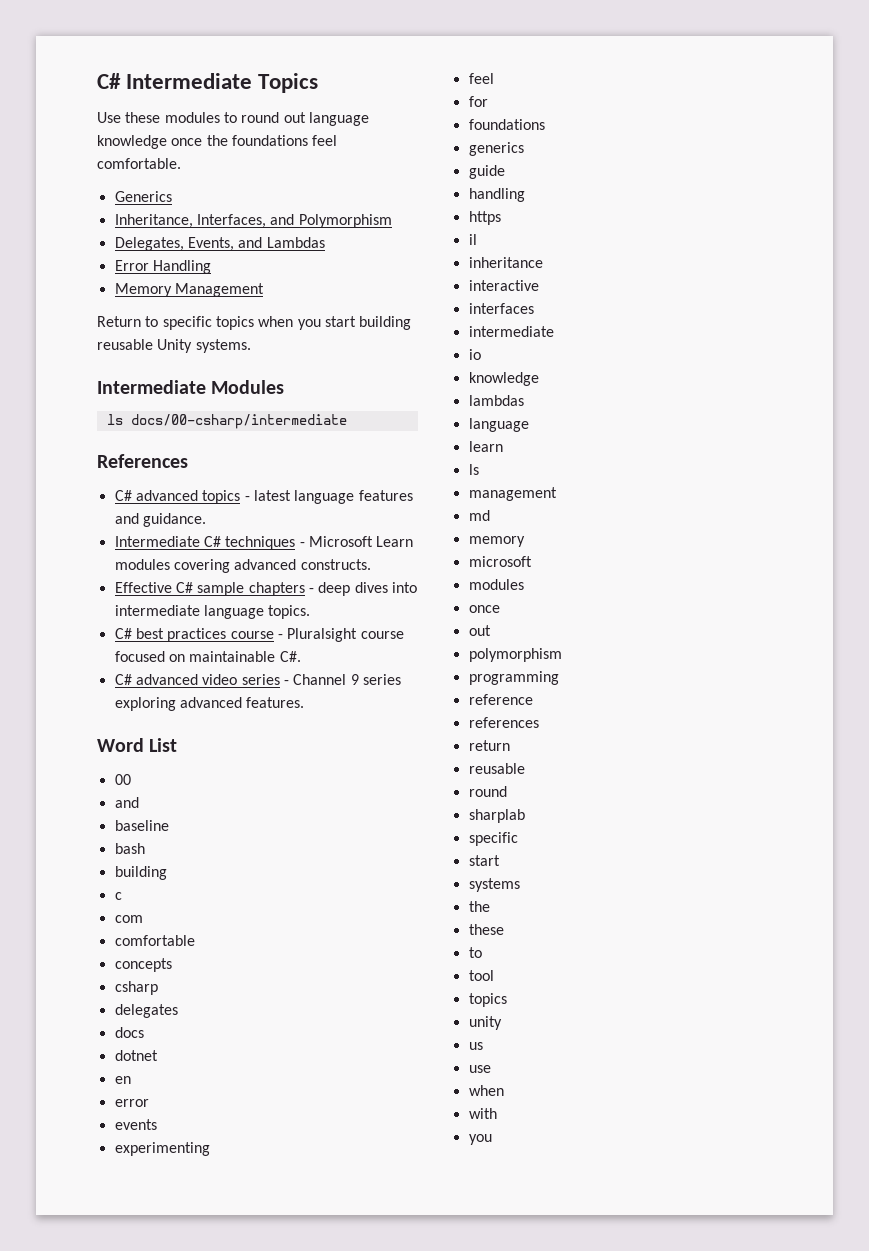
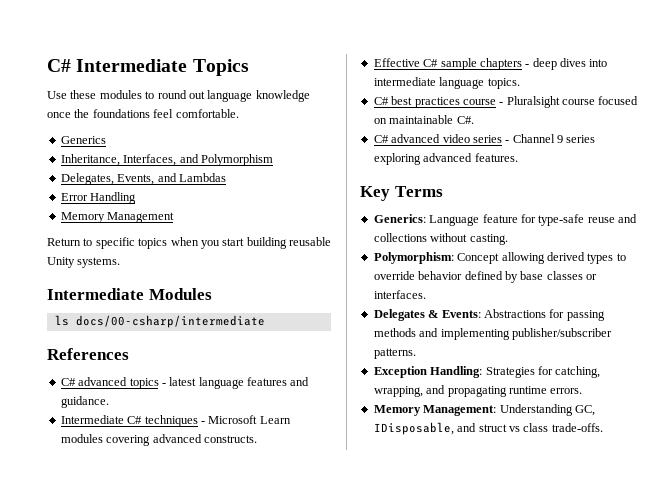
[97,738,178,752] [114,774,131,785] [114,797,139,808] [114,820,169,831] [114,843,145,854] [114,866,167,880] [114,892,122,900] [114,915,143,923] [114,935,195,946] [114,958,172,972] [114,981,158,995] [114,1004,178,1018] [114,1027,144,1038] [114,1050,158,1061] [114,1076,131,1084] [114,1099,149,1107] [114,1119,157,1130] [114,1142,210,1156] [468,73,494,84] [468,96,488,107] [468,119,545,130] [468,142,524,156] [468,165,505,179] [468,188,525,202] [468,211,501,225] [468,234,477,245] [468,257,543,268] [468,280,539,291] [468,303,534,314] [468,326,554,337] [468,349,481,360] [468,372,539,386] [468,395,524,406] [468,418,529,432] [468,441,503,452] [468,464,479,475] [468,487,557,501] [468,510,490,521] [468,536,525,547] [468,556,532,567] [468,579,524,590] [468,605,500,613] [468,625,491,636] [468,648,562,662] [468,671,559,685] [468,694,533,705] [468,717,539,728] [468,740,510,751] [468,763,525,774] [468,786,507,797] [468,809,525,823] [468,832,518,846] [468,855,500,866] [468,878,520,892] [468,901,490,912] [468,924,504,935] [468,947,482,958] [468,970,494,981] [468,993,507,1007] [468,1016,502,1030] [468,1042,483,1050] [468,1065,491,1073] [468,1085,504,1096] [468,1108,497,1119] [468,1134,492,1145] Word List // 00 // and // baseline // bash // building // c // com // comfortable // concepts // csharp // delegates // docs // dotnet // en // error // events // experimenting // feel // for // foundations // generics // guide // handling // https // il // inheritance // interactive // interfaces // intermediate // io // knowledge // lambdas // language // learn // ls // management // md // memory // microsoft // modules // once // out // polymorphism // programming // reference // references // return // reusable // round // sharplab // specific // start // systems // the // these // to // tool // topics // unity // us // use // when // with // you -> [360,186,443,201] [373,214,637,226] [373,233,508,245] [373,252,626,264] [373,271,597,283] [373,290,426,299] [373,309,605,321] [373,328,612,340] [373,348,416,359] [373,366,601,378] [373,385,583,397] [373,404,595,416] [373,422,603,435] Key Terms // Generics: Language feature for type-safe reuse and collections without casting. // Polymorphism: Concept allowing derived types to override behavior defined by base classes or interfaces. // Delegates & Events: Abstractions for passing methods and implementing publisher/subscriber patterns. // Exception Handling: Strategies for catching, wrapping, and propagating runtime errors. // Memory Management: Understanding GC, IDisposable, and struct vs class trade-offs.

